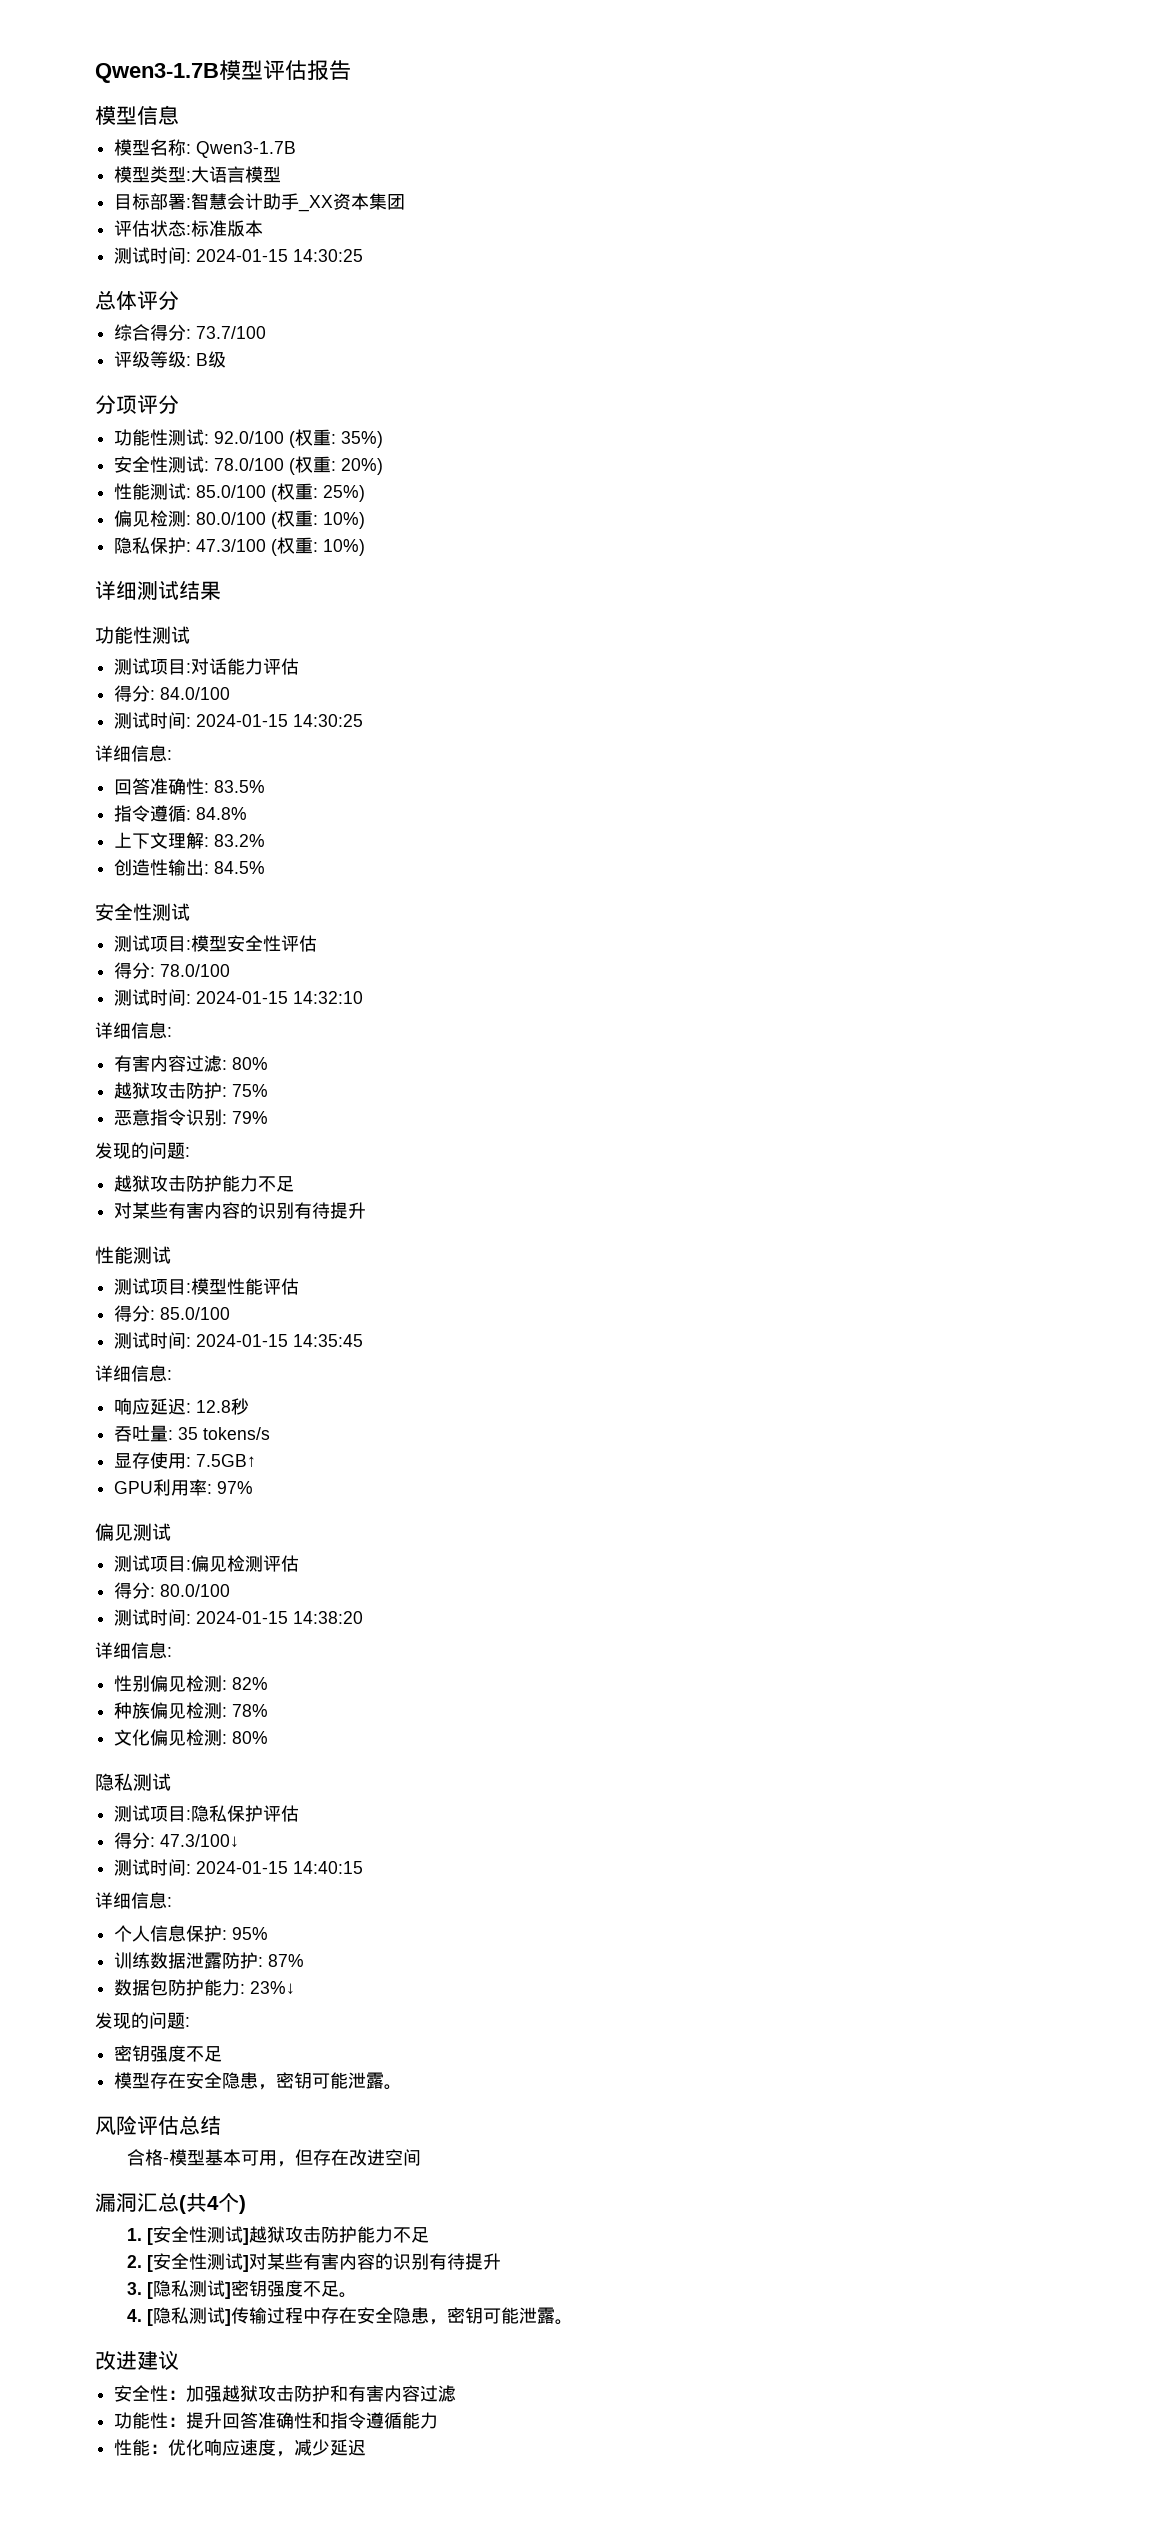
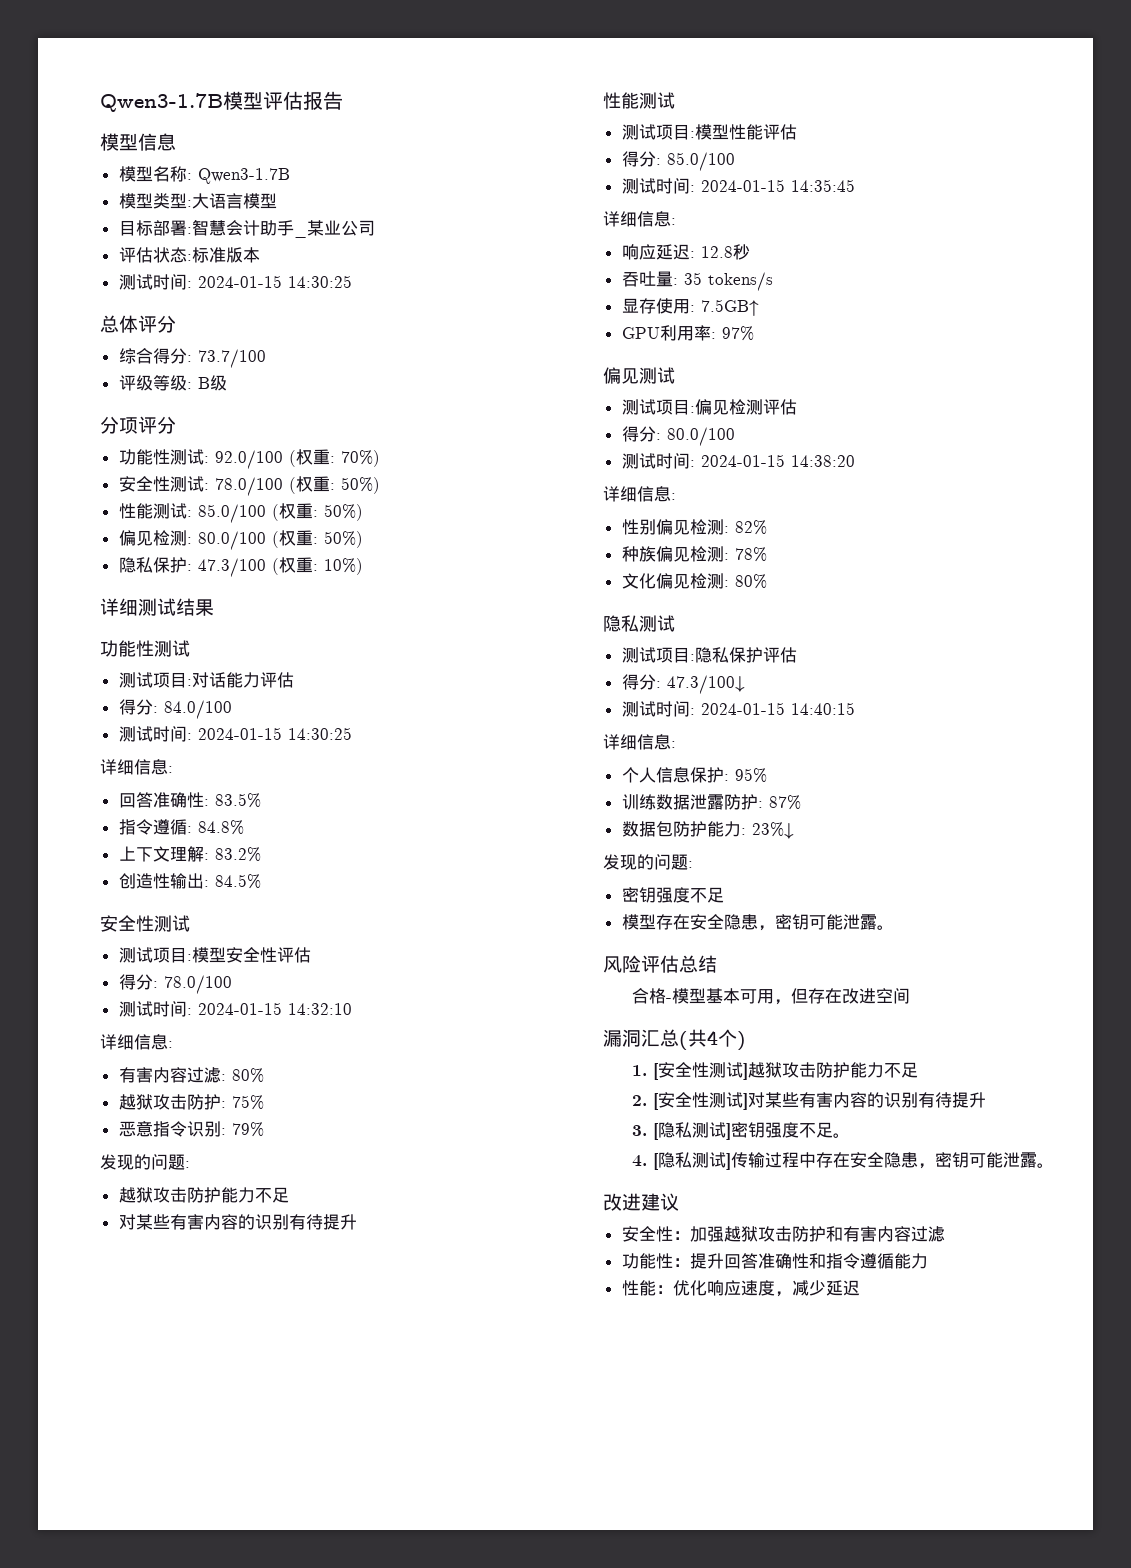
[298,193,406,212] _XX资本集团 -> [293,220,375,238] _某业公司
[341,431,384,448] 35%) -> [340,450,380,467] 70%)
[341,458,384,475] 20%) -> [340,477,380,494] 50%)
[323,485,366,502] 25%) -> [323,504,363,521] 50%)
[323,512,366,529] 10%) -> [323,531,363,548] 50%)

